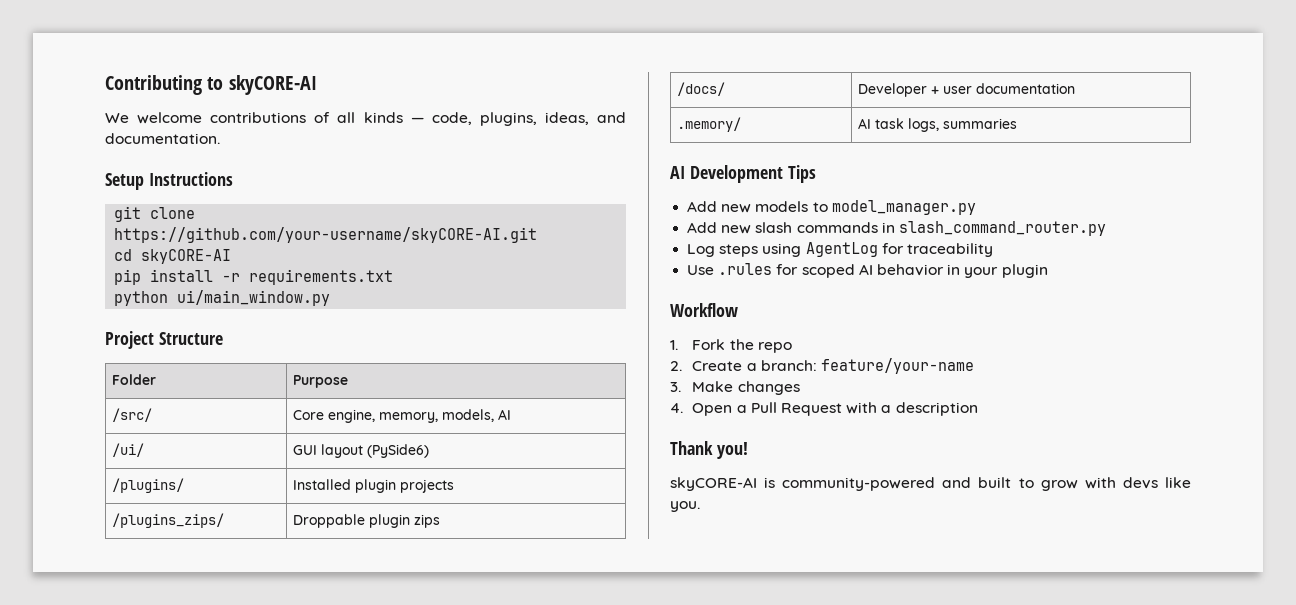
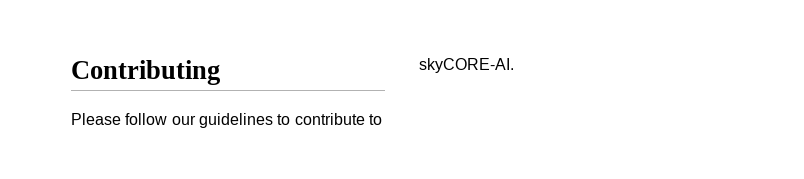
[207,75,317,95] [105,112,627,126] [105,133,220,144] [105,172,233,190] [114,206,196,222] [114,227,538,243] [114,249,232,264] [114,269,394,285] [114,290,331,306] [105,331,223,349] [112,374,157,385] [293,375,349,388] [112,408,153,422] [293,409,512,423] [112,443,145,457] [293,444,430,458] [112,478,185,493] [293,479,455,493] [112,513,225,528] [293,514,441,528] [677,82,726,96] [858,83,1076,97] [677,117,742,132] [858,118,1018,132] [670,165,816,183] [687,200,976,215] [687,221,1106,236] [687,242,993,257] [687,263,1048,278] [670,303,738,317] [670,339,792,353] [670,358,974,374] [670,381,800,395] [670,402,978,416] [670,441,748,459] [670,477,1191,491] [670,501,700,512] to skyCORE-AI // We welcome contributions of all kinds — code, plugins, ideas, and documentation. // Setup Instructions // git clone https://github.com/your-username/skyCORE-AI.git // cd skyCORE-AI // pip install -r requirements.txt // python ui/main_window.py // Project Structure // Folder | Purpose // /src/ | Core engine, memory, models, AI // /ui/ | GUI layout (PySide6) // /plugins/ | Installed plugin projects // /plugins_zips/ | Droppable plugin zips // /docs/ | Developer + user documentation // .memory/ | AI task logs, summaries // AI Development Tips // Add new models to model_manager.py // Add new slash commands in slash_command_router.py // Log steps using AgentLog for traceability // Use .rules for scoped AI behavior in your plugin // Workflow // 1. Fork the repo // 2. Create a branch: feature/your-name // 3. Make changes // 4. Open a Pull Request with a description // Thank you! // skyCORE-AI is community-powered and built to grow with devs like you. -> [71,113,382,128] [419,58,514,73] // Please follow our guidelines to contribute to skyCORE-AI.

